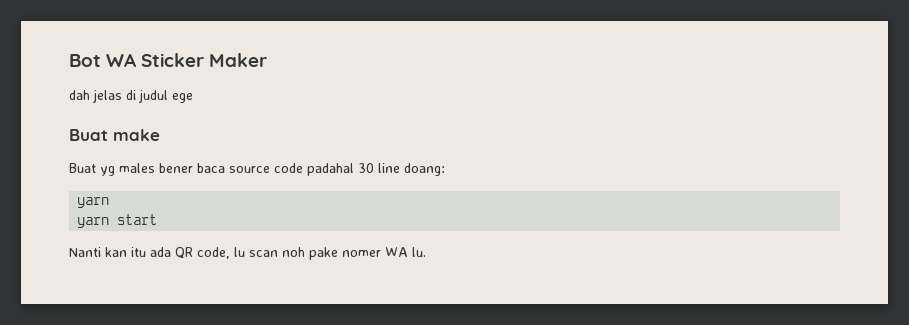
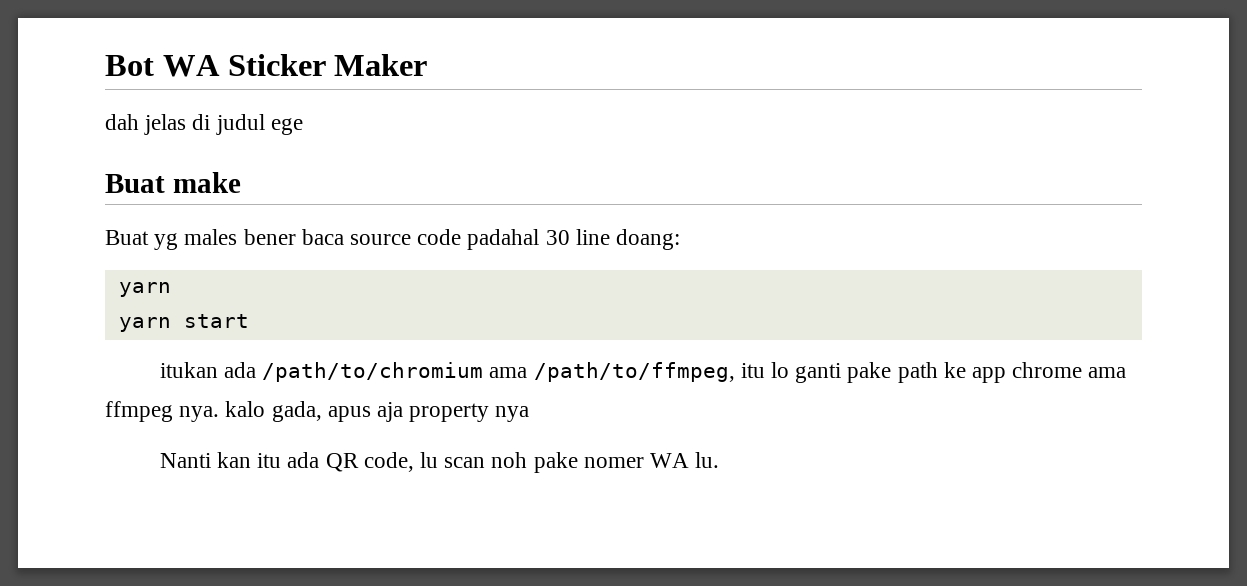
(158, 219) none -> [159,362,1127,383] [105,401,530,422] // itukan ada /path/to/chromium ama /path/to/ffmpeg, itu lo ganti pake path ke app chrome ama ffmpeg nya. kalo gada, apus aja property nya

